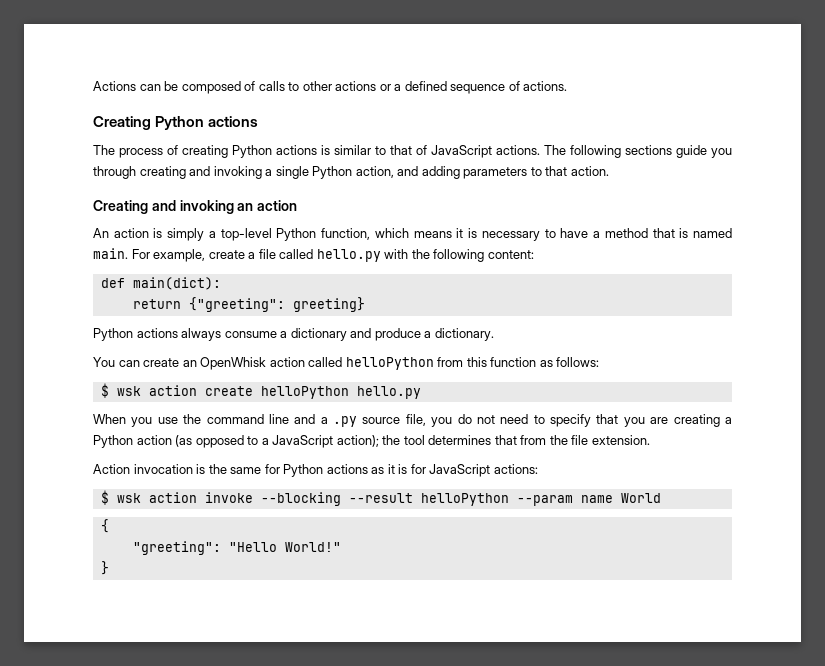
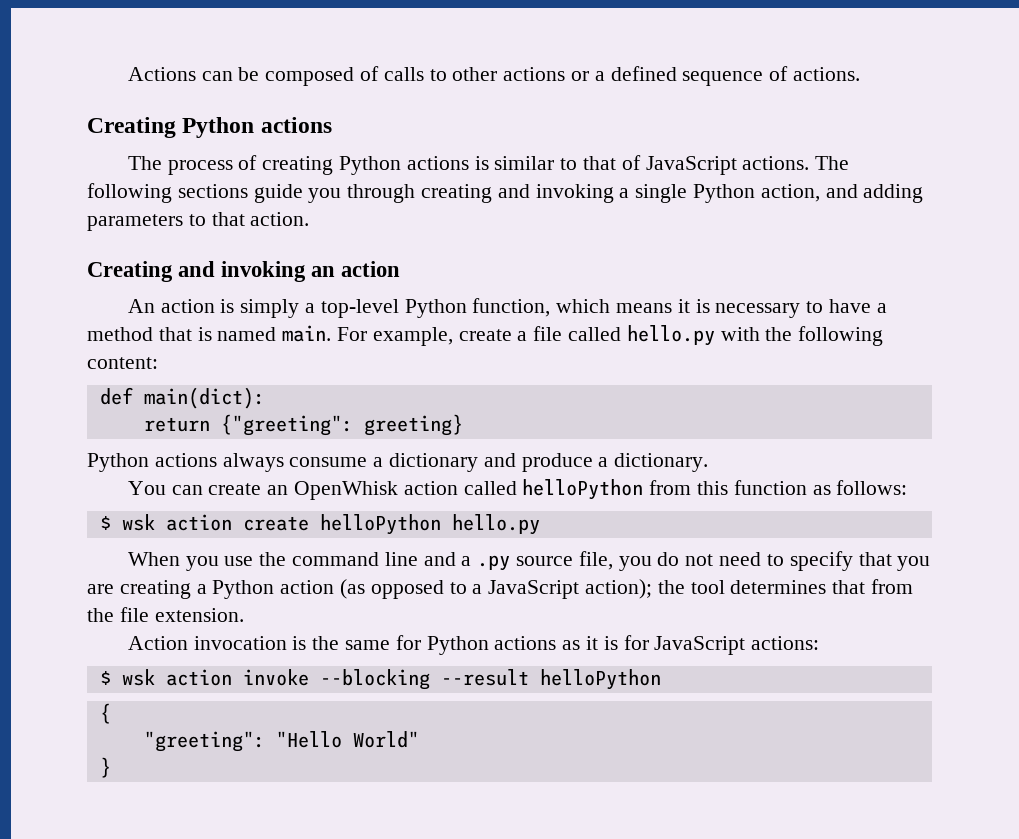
[516,493,661,506] --param name World -> (661, 679) none
[284,542,341,552] World!" -> [352,731,419,748] World"

